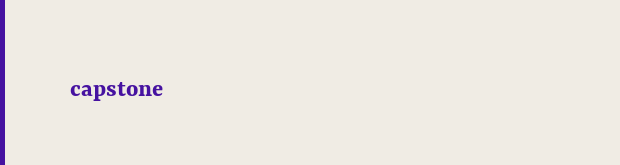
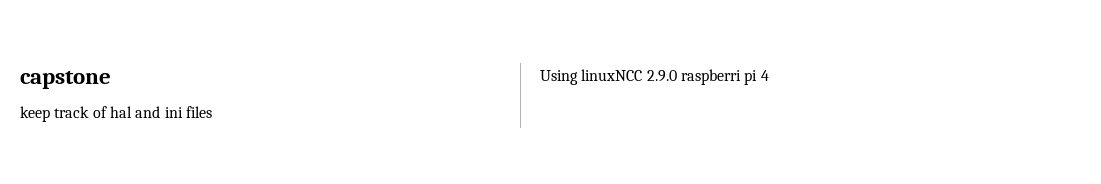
(163, 91) none -> [20,106,212,122] [540,69,769,85] // keep track of hal and ini files // Using linuxNCC 2.9.0 raspberri pi 4

